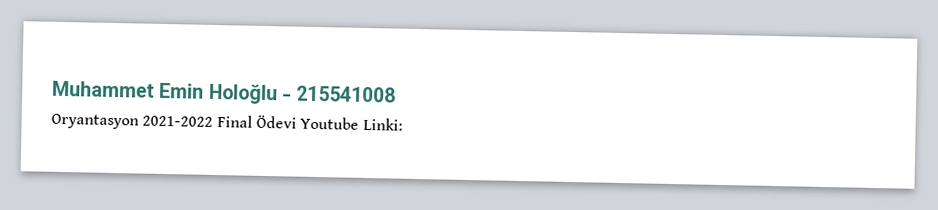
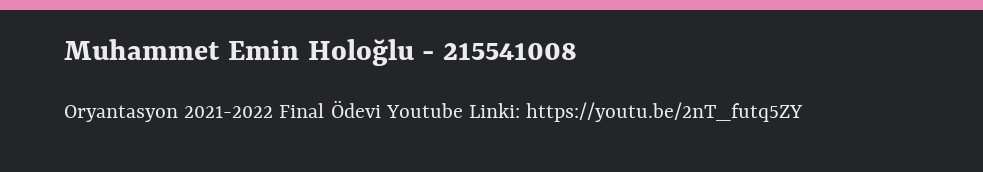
(403, 124) none -> [526,102,804,122] https://youtu.be/2nT_futq5ZY

